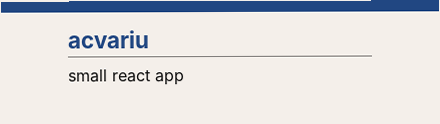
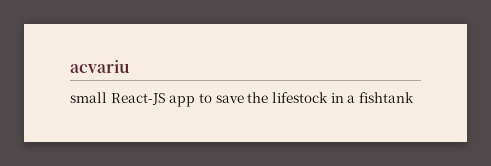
[112,69,185,86] react app -> [110,92,414,107] React-JS app to save the lifestock in a fishtank

